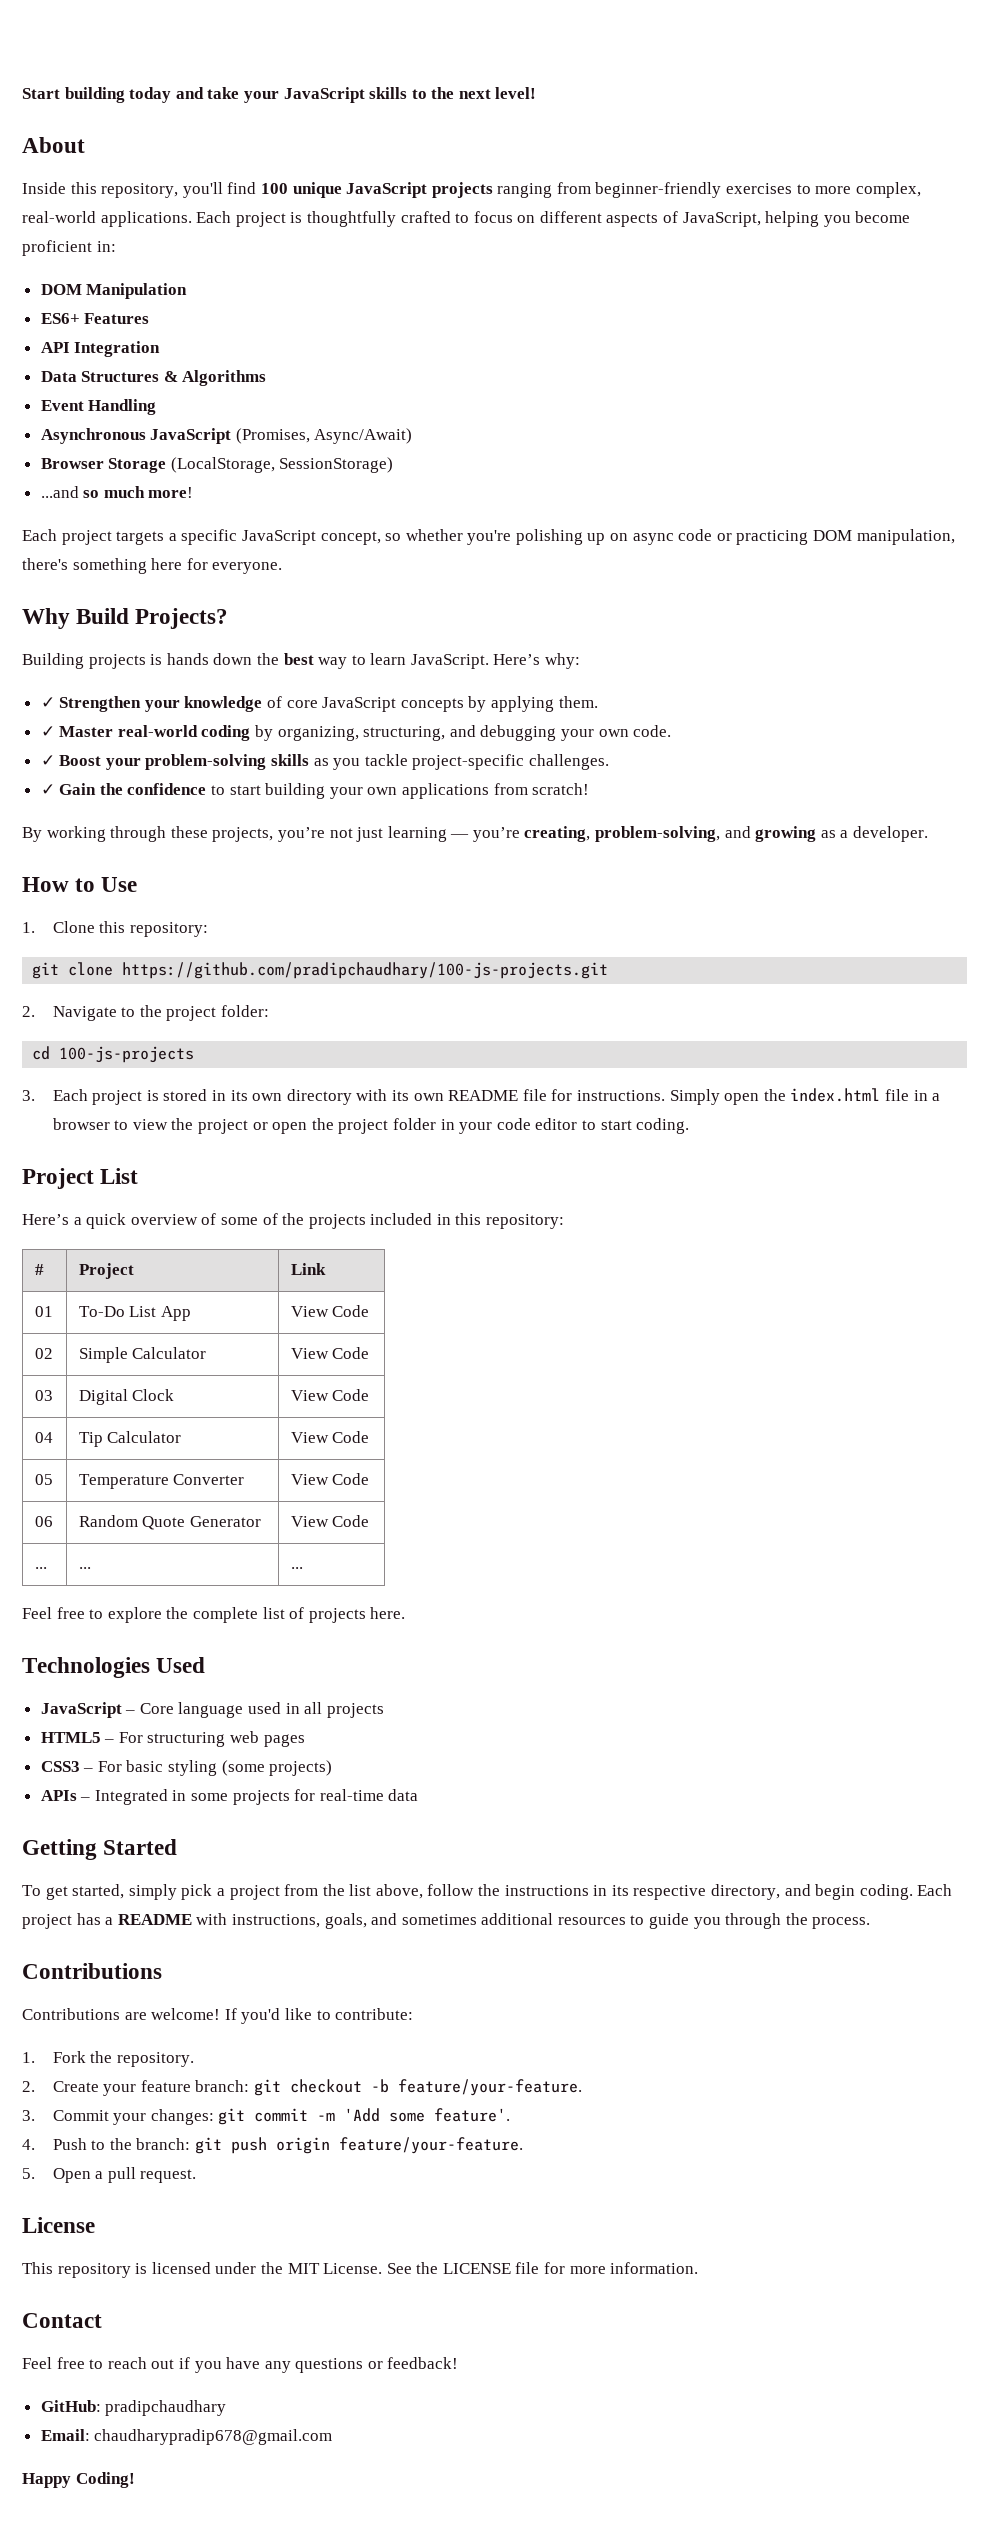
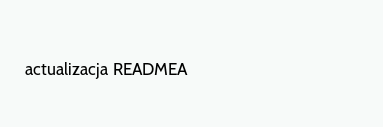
[22,87,537,103] [22,137,85,153] [22,182,921,198] [22,211,911,227] [22,240,116,256] [40,283,188,299] [40,313,150,324] [40,341,161,357] [40,370,267,386] [40,399,157,415] [40,428,413,444] [40,457,394,473] [40,486,194,498] [22,529,955,545] [22,558,283,574] [22,608,229,629] [22,653,581,669] [40,696,598,712] [40,725,672,741] [40,754,610,770] [40,783,590,799] [22,826,929,842] [22,877,138,892] [22,921,208,937] [32,962,609,979] [22,1005,270,1021] [32,1046,195,1063] [22,1088,941,1105] [52,1118,690,1134] [22,1168,139,1189] [22,1213,565,1229] [34,1264,44,1275] [78,1263,134,1279] [290,1263,326,1275] [34,1306,53,1317] [78,1306,191,1321] [290,1305,370,1317] [34,1348,53,1359] [78,1347,207,1363] [290,1347,370,1359] [34,1390,53,1401] [78,1389,175,1405] [290,1389,370,1401] [34,1432,53,1443] [78,1431,182,1447] [290,1431,370,1443] [34,1474,53,1485] [78,1474,245,1489] [290,1473,370,1485] [34,1516,53,1527] [78,1515,261,1530] [290,1515,370,1527] [34,1567,47,1569] [78,1567,91,1569] [290,1567,303,1569] [22,1607,406,1623] [22,1657,206,1678] [40,1702,384,1718] [40,1731,305,1747] [40,1760,333,1776] [40,1789,419,1805] [22,1839,178,1860] [22,1884,953,1900] [22,1913,871,1929] [22,1963,162,1979] [22,2008,414,2024] [22,2051,194,2067] [22,2079,583,2096] [22,2108,511,2125] [22,2137,524,2154] [22,2167,197,2183] [22,2217,95,2233] [22,2262,699,2278] [22,2313,102,2328] [22,2357,459,2373] [40,2400,227,2416] [40,2429,333,2445] [22,2472,135,2488] Start building today and take your JavaScript skills to the next level! // About // Inside this repository, you'll find 100 unique JavaScript projects ranging from beginner-friendly exercises to more complex, real-world applications. Each project is thoughtfully crafted to focus on different aspects of JavaScript, helping you become proficient in: // DOM Manipulation // ES6+ Features // API Integration // Data Structures & Algorithms // Event Handling // Asynchronous JavaScript (Promises, Async/Await) // Browser Storage (LocalStorage, SessionStorage) // ...and so much more! // Each project targets a specific JavaScript concept, so whether you're polishing up on async code or practicing DOM manipulation, there's something here for everyone. // Why Build Projects? // Building projects is hands down the best way to learn JavaScript. Here’s why: // ✓ Strengthen your knowledge of core JavaScript concepts by applying them. // ✓ Master real-world coding by organizing, structuring, and debugging your own code. // ✓ Boost your problem-solving skills as you tackle project-specific challenges. // ✓ Gain the confidence to start building your own applications from scratch! // By working through these projects, you’re not just learning — you’re creating, problem-solving, and growing as a developer. // How to Use // 1. Clone this repository: // git clone https://github.com/pradipchaudhary/100-js-projects.git // 2. Navigate to the project folder: // cd 100-js-projects // 3. Each project is stored in its own directory with its own README file for instructions. Simply open the index.html file in a browser to view the project or open the project folder in your code editor to start coding. // Project List // Here’s a quick overview of some of the projects included in this repository: // # | Project | Link // 01 | To-Do List App | View Code // 02 | Simple Calculator | View Code // 03 | Digital Clock | View Code // 04 | Tip Calculator | View Code // 05 | Temperature Converter | View Code // 06 | Random Quote Generator | View Code // ... | ... | ... // Feel free to explore the complete list of projects here. // Technologies Used // JavaScript – Core language used in all projects // HTML5 – For structuring web pages // CSS3 – For basic styling (some projects) // APIs – Integrated in some projects for real-time data // Getting Started // To get started, simply pick a project from the list above, follow the instructions in its respective directory, and begin coding. Each project has a README with instructions, goals, and sometimes additional resources to guide you through the process. // Contributions // Contributions are welcome! If you'd like to contribute: // 1. Fork the repository. // 2. Create your feature branch: git checkout -b feature/your-feature. // 3. Commit your changes: git commit -m 'Add some feature'. // 4. Push to the branch: git push origin feature/your-feature. // 5. Open a pull request. // License // This repository is licensed under the MIT License. See the LICENSE file for more information. // Contact // Feel free to reach out if you have any questions or feedback! // GitHub: pradipchaudhary // Email: chaudharypradip678@gmail.com // Happy Coding! -> [25,62,188,79] actualizacja READMEA

